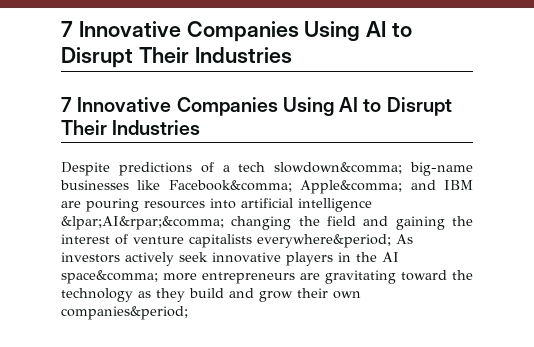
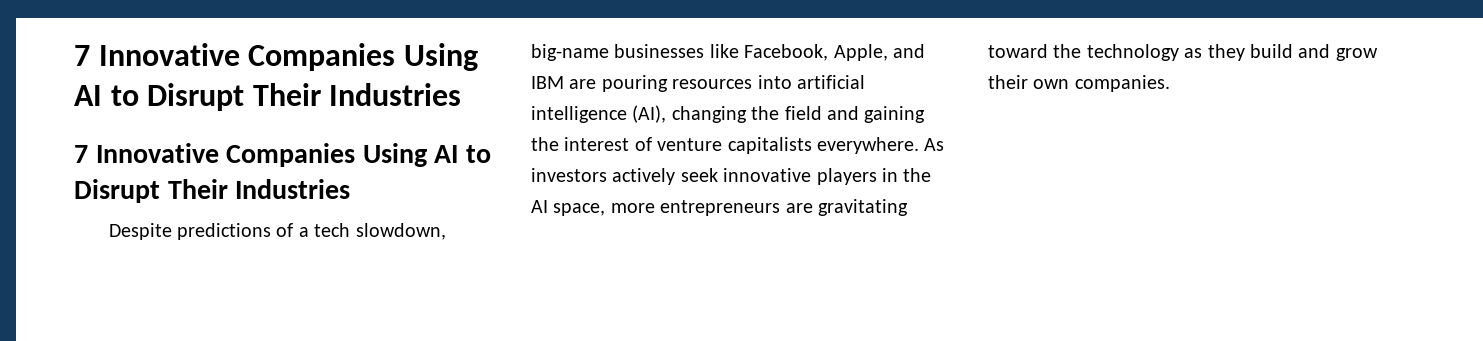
[274,162,403,174] slowdown&comma; -> [355,223,446,240] slowdown,
[168,180,403,194] Facebook&comma; Apple&comma; -> [744,44,888,61] Facebook, Apple,
[61,216,224,230] &lpar;AI&rpar;&comma; -> [632,105,667,123] (AI),
[257,234,391,248] everywhere&period; -> [817,137,919,154] everywhere.
[61,270,158,284] space&comma; -> [553,203,606,216] space,
[61,306,188,320] companies&period; -> [1074,75,1170,92] companies.

